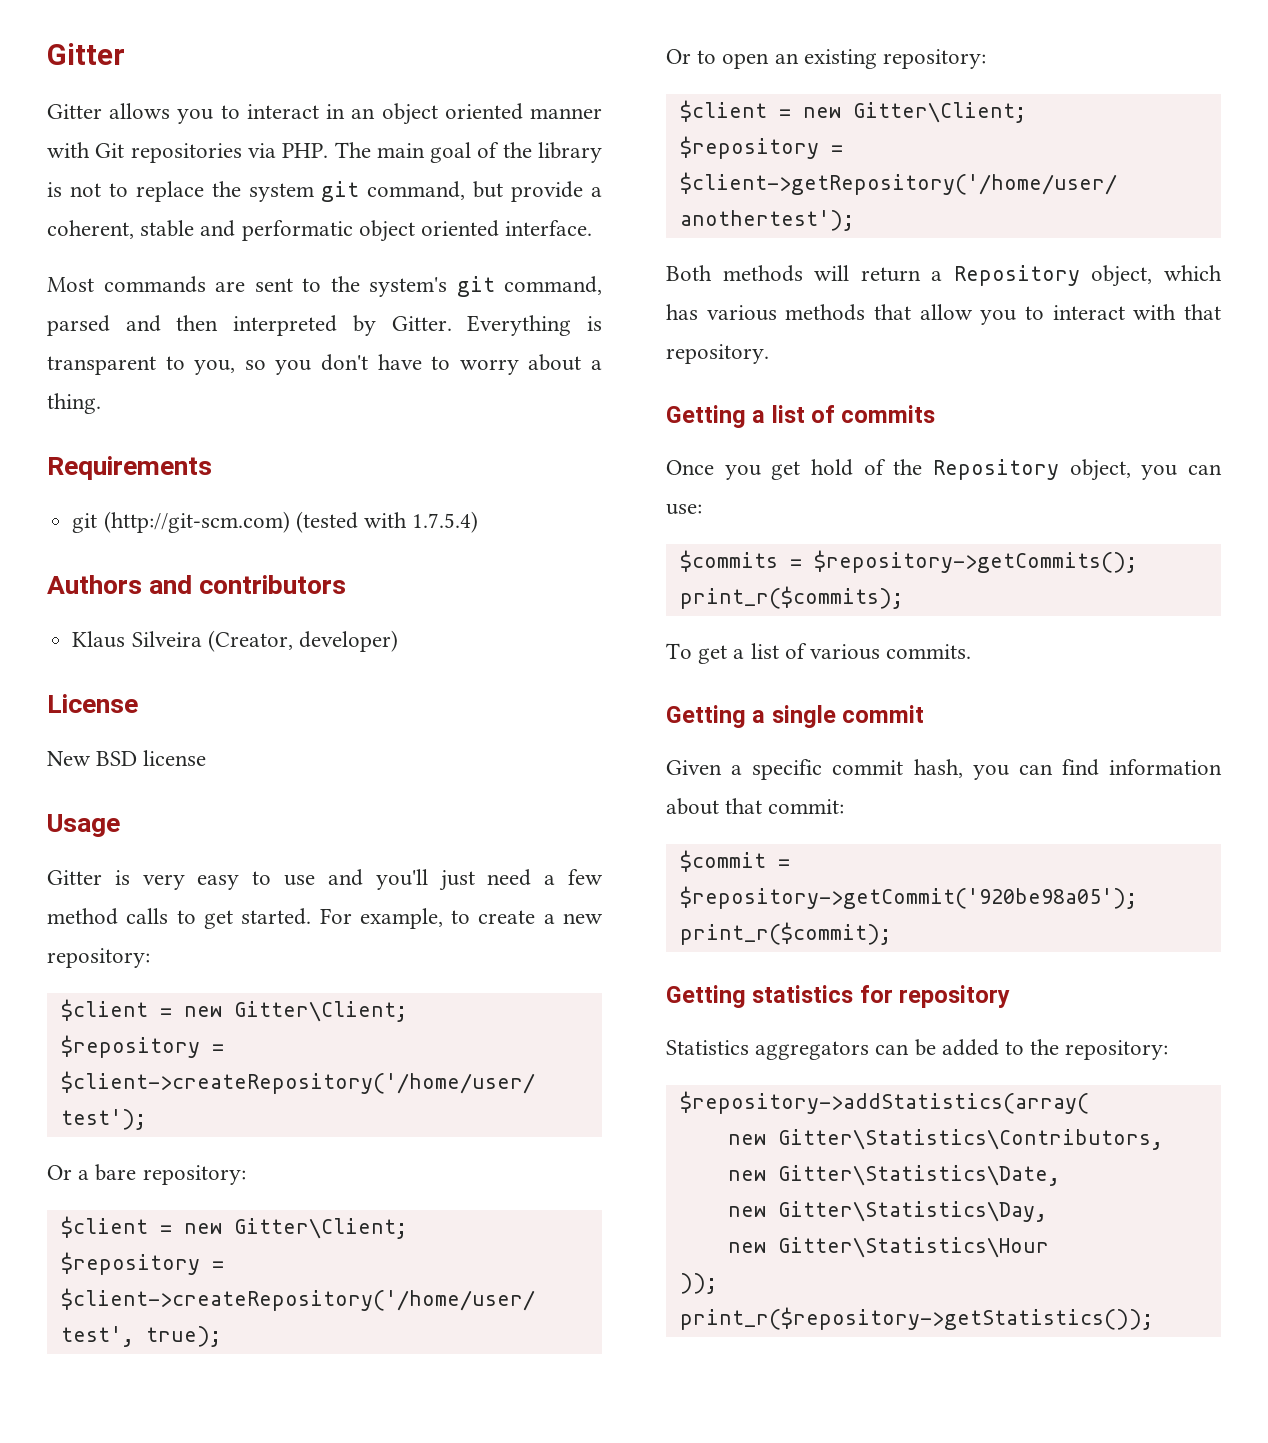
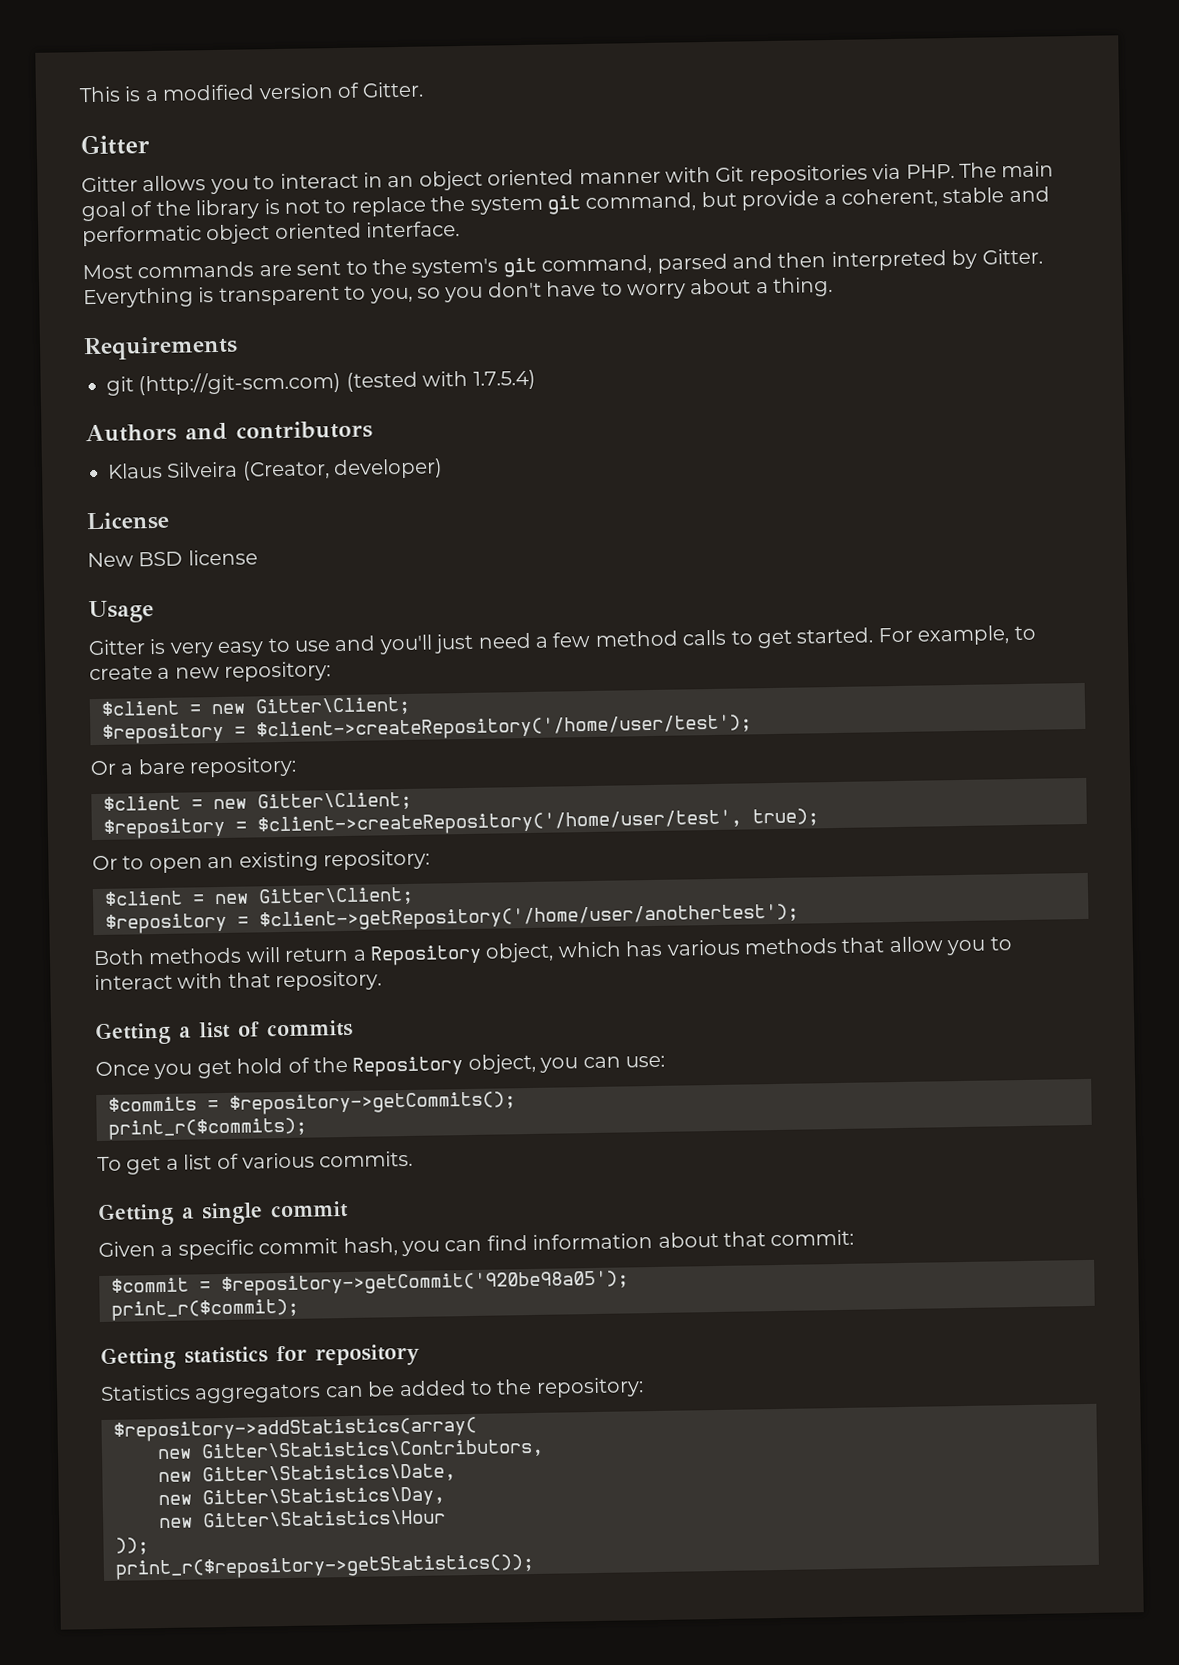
(47, 54) none -> [79,81,425,103] This is a modified version of Gitter. //

